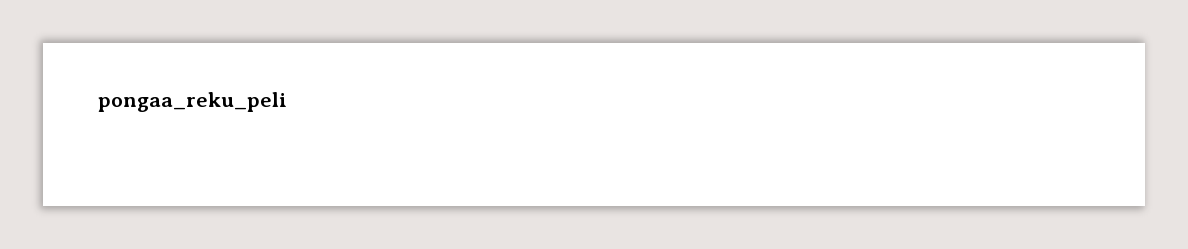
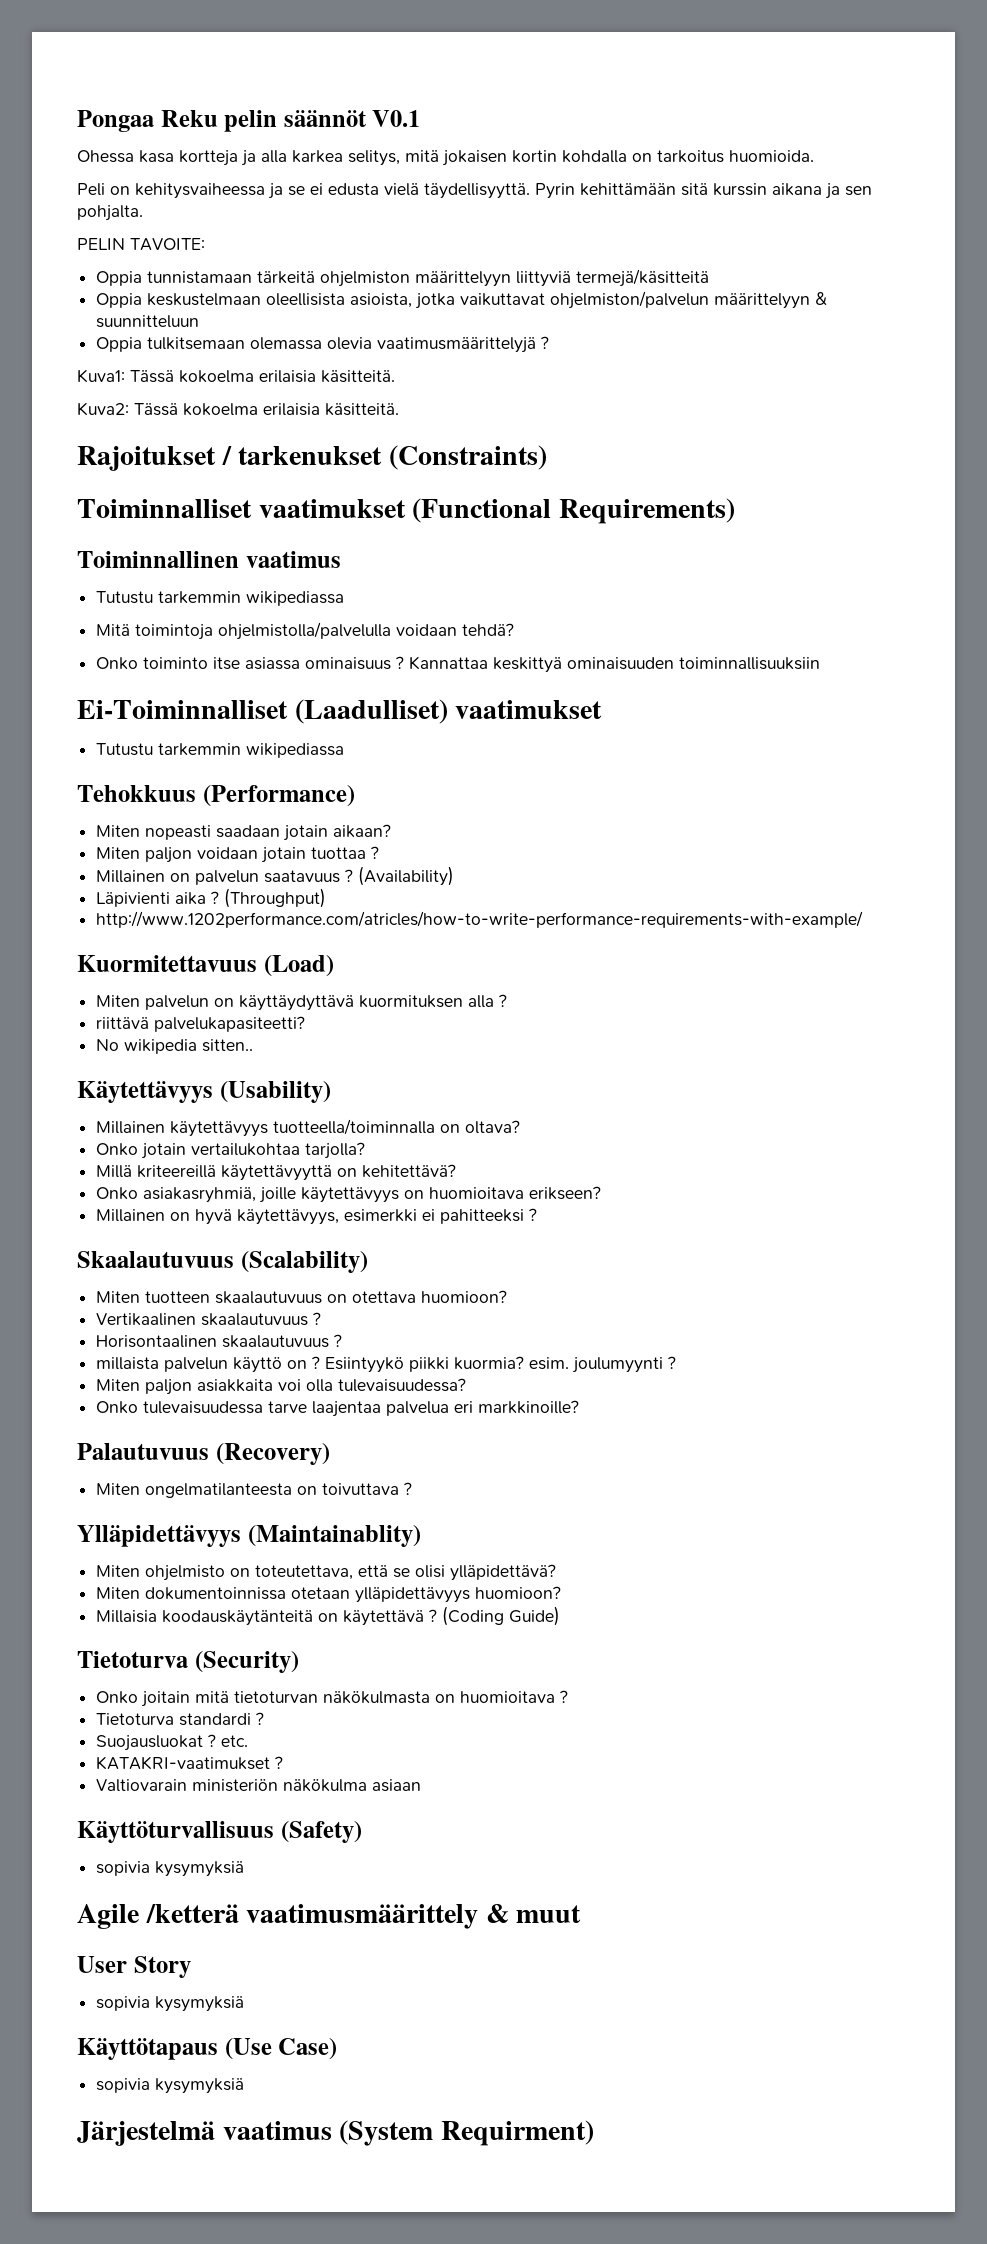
[98,92,287,112] pongaa_reku_peli -> [77,110,421,132] [77,150,814,166] [77,183,872,199] [77,205,143,221] [77,238,205,251] [96,269,710,287] [96,291,828,309] [96,315,200,328] [96,336,550,353] [77,369,395,383] [77,402,399,416] [77,445,547,471] [77,498,735,524] [77,551,341,568] [96,591,345,606] [96,622,515,640] [96,656,821,673] [77,699,603,724] [96,743,345,758] [77,785,355,807] [96,824,392,841] [96,846,380,863] [96,866,455,886] [96,888,327,908] [96,911,864,928] [77,955,334,977] [96,994,508,1011] [96,1016,306,1032] [96,1039,254,1054] [77,1081,331,1103] [96,1119,521,1137] [96,1142,366,1159] [96,1164,457,1181] [96,1186,602,1203] [96,1208,538,1225] [77,1251,368,1273] [96,1290,508,1304] [96,1312,322,1326] [96,1334,343,1348] [96,1356,677,1373] [96,1378,467,1395] [96,1400,580,1417] [77,1443,330,1465] [96,1482,413,1498] [77,1525,421,1547] [96,1564,557,1581] [96,1586,562,1603] [96,1606,561,1626] [77,1651,299,1673] [96,1690,569,1707] [96,1712,265,1726] [96,1734,249,1751] [96,1756,284,1770] [96,1779,422,1792] [77,1821,362,1843] [96,1861,245,1877] [77,1904,582,1929] [77,1956,191,1978] [96,1996,245,2012] [77,2038,338,2060] [96,2078,245,2094] [77,2120,594,2146] Pongaa Reku pelin säännöt V0.1 // Ohessa kasa kortteja ja alla karkea selitys, mitä jokaisen kortin kohdalla on tarkoitus huomioida. // Peli on kehitysvaiheessa ja se ei edusta vielä täydellisyyttä. Pyrin kehittämään sitä kurssin aikana ja sen pohjalta. // PELIN TAVOITE: // Oppia tunnistamaan tärkeitä ohjelmiston määrittelyyn liittyviä termejä/käsitteitä // Oppia keskustelmaan oleellisista asioista, jotka vaikuttavat ohjelmiston/palvelun määrittelyyn & suunnitteluun // Oppia tulkitsemaan olemassa olevia vaatimusmäärittelyjä ? // Kuva1: Tässä kokoelma erilaisia käsitteitä. // Kuva2: Tässä kokoelma erilaisia käsitteitä. // Rajoitukset / tarkenukset (Constraints) // Toiminnalliset vaatimukset (Functional Requirements) // Toiminnallinen vaatimus // Tutustu tarkemmin wikipediassa // Mitä toimintoja ohjelmistolla/palvelulla voidaan tehdä? // Onko toiminto itse asiassa ominaisuus ? Kannattaa keskittyä ominaisuuden toiminnallisuuksiin // Ei-Toiminnalliset (Laadulliset) vaatimukset // Tutustu tarkemmin wikipediassa // Tehokkuus (Performance) // Miten nopeasti saadaan jotain aikaan? // Miten paljon voidaan jotain tuottaa ? // Millainen on palvelun saatavuus ? (Availability) // Läpivienti aika ? (Throughput) // http://www.1202performance.com/atricles/how-to-write-performance-requirements-with-example/ // Kuormitettavuus (Load) // Miten palvelun on käyttäydyttävä kuormituksen alla ? // riittävä palvelukapasiteetti? // No wikipedia sitten.. // Käytettävyys (Usability) // Millainen käytettävyys tuotteella/toiminnalla on oltava? // Onko jotain vertailukohtaa tarjolla? // Millä kriteereillä käytettävyyttä on kehitettävä? // Onko asiakasryhmiä, joille käytettävyys on huomioitava erikseen? // Millainen on hyvä käytettävyys, esimerkki ei pahitteeksi ? // Skaalautuvuus (Scalability) // Miten tuotteen skaalautuvuus on otettava huomioon? // Vertikaalinen skaalautuvuus ? // Horisontaalinen skaalautuvuus ? // millaista palvelun käyttö on ? Esiintyykö piikki kuormia? esim. joulumyynti ? // Miten paljon asiakkaita voi olla tulevaisuudessa? // Onko tulevaisuudessa tarve laajentaa palvelua eri markkinoille? // Palautuvuus (Recovery) // Miten ongelmatilanteesta on toivuttava ? // Ylläpidettävyys (Maintainablity) // Miten ohjelmisto on toteutettava, että se olisi ylläpidettävä? // Miten dokumentoinnissa otetaan ylläpidettävyys huomioon? // Millaisia koodauskäytänteitä on käytettävä ? (Coding Guide) // Tietoturva (Security) // Onko joitain mitä tietoturvan näkökulmasta on huomioitava ? // Tietoturva standardi ? // Suojausluokat ? etc. // KATAKRI-vaatimukset ? // Valtiovarain ministeriön näkökulma asiaan // Käyttöturvallisuus (Safety) // sopivia kysymyksiä // Agile /ketterä vaatimusmäärittely & muut // User Story // sopivia kysymyksiä // Käyttötapaus (Use Case) // sopivia kysymyksiä // Järjestelmä vaatimus (System Requirment)

